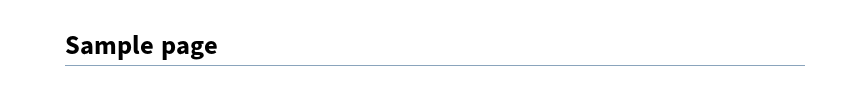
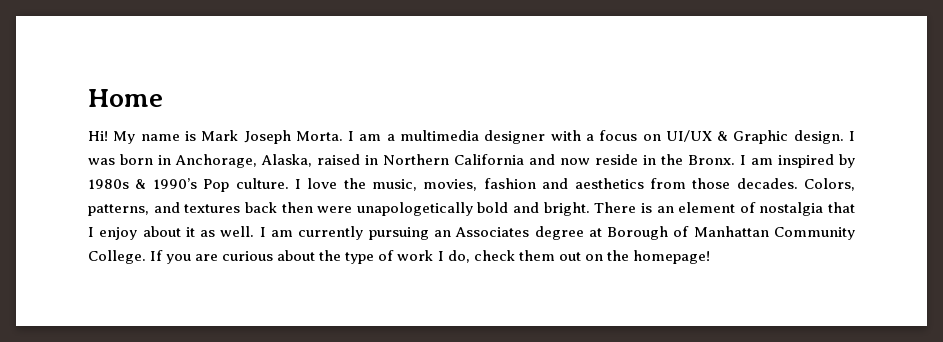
[65,35,219,60] Sample page -> [88,89,163,107] [88,130,855,144] [88,154,855,168] [88,178,855,192] [88,202,855,216] [88,226,855,240] [88,250,710,264] Home // Hi! My name is Mark Joseph Morta. I am a multimedia designer with a focus on UI/UX & Graphic design. I was born in Anchorage, Alaska, raised in Northern California and now reside in the Bronx. I am inspired by 1980s & 1990’s Pop culture. I love the music, movies, fashion and aesthetics from those decades. Colors, patterns, and textures back then were unapologetically bold and bright. There is an element of nostalgia that I enjoy about it as well. I am currently pursuing an Associates degree at Borough of Manhattan Community College. If you are curious about the type of work I do, check them out on the homepage!

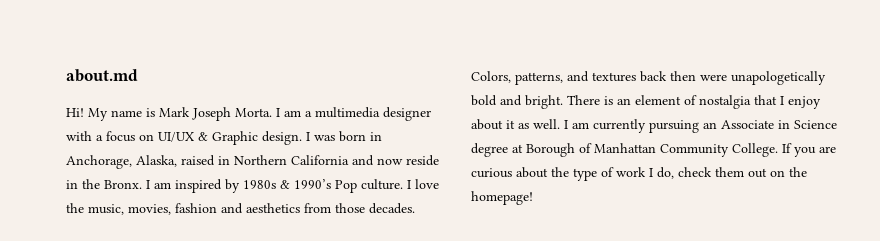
[88,89,163,107] Home -> [66,69,138,82] about.md
[455,227,530,237] Associates -> [721,120,837,129] Associate in Science

